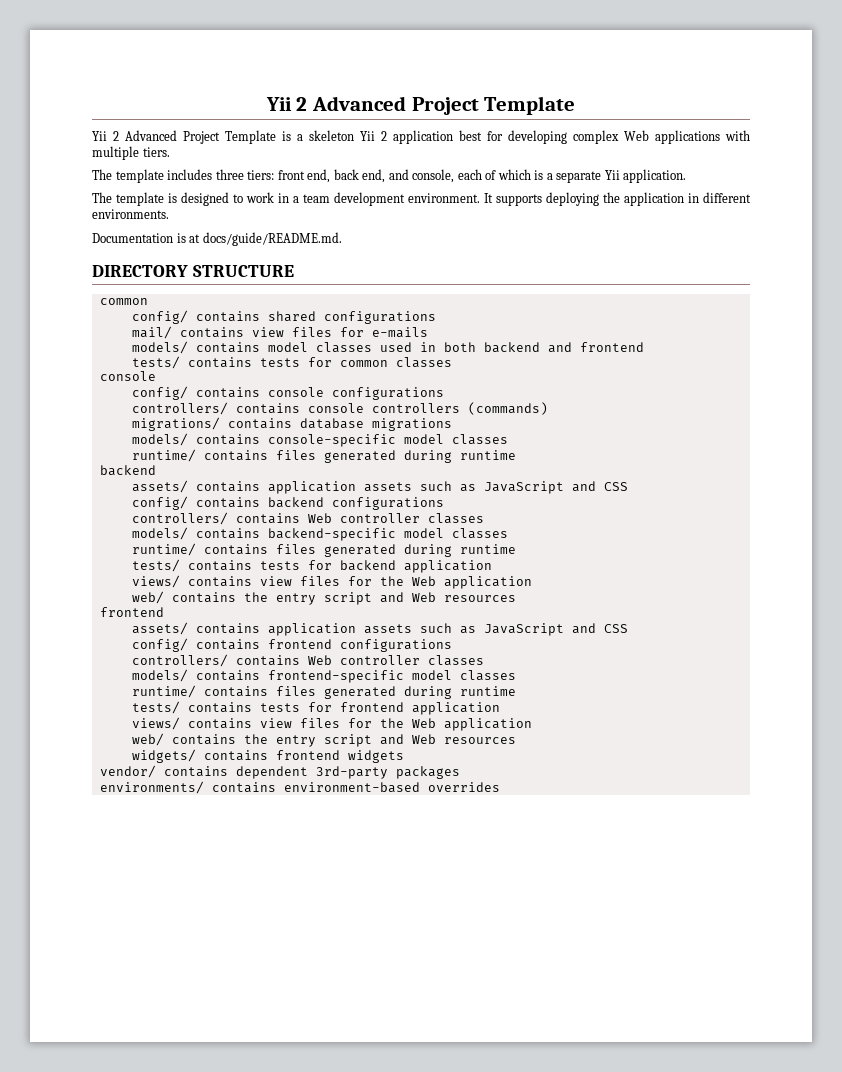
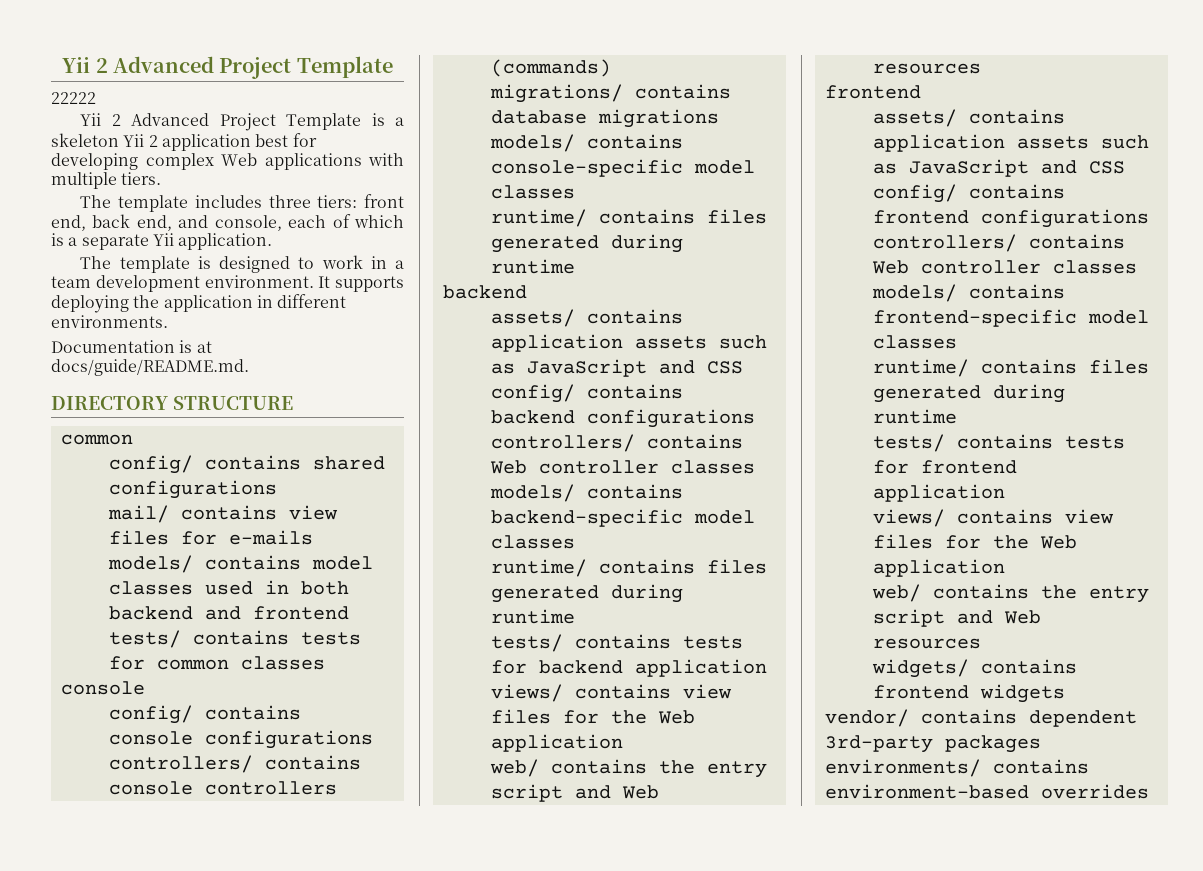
[265,96,576,115] Yii 2 Advanced Project Template -> [62,56,393,79] [51,92,96,104] Yii 2 Advanced Project Template // 22222

